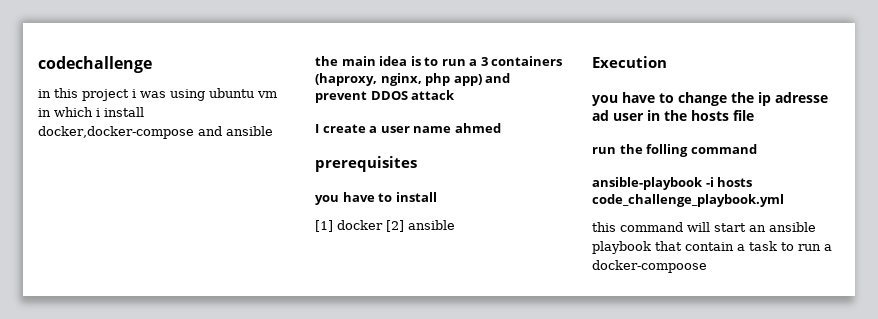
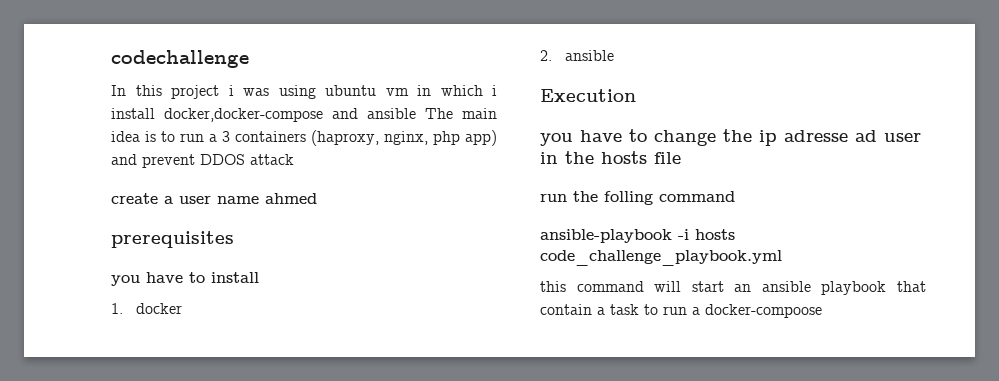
[38,89,51,98] in -> [111,85,126,96] In
[315,56,338,66] // the -> [425,108,453,119] The
[315,124,319,133] I -> (294, 159) none
[315,220,333,232] [1] -> [111,303,123,314] 1.
[386,220,404,232] [2] -> [540,50,552,61] // 2.

